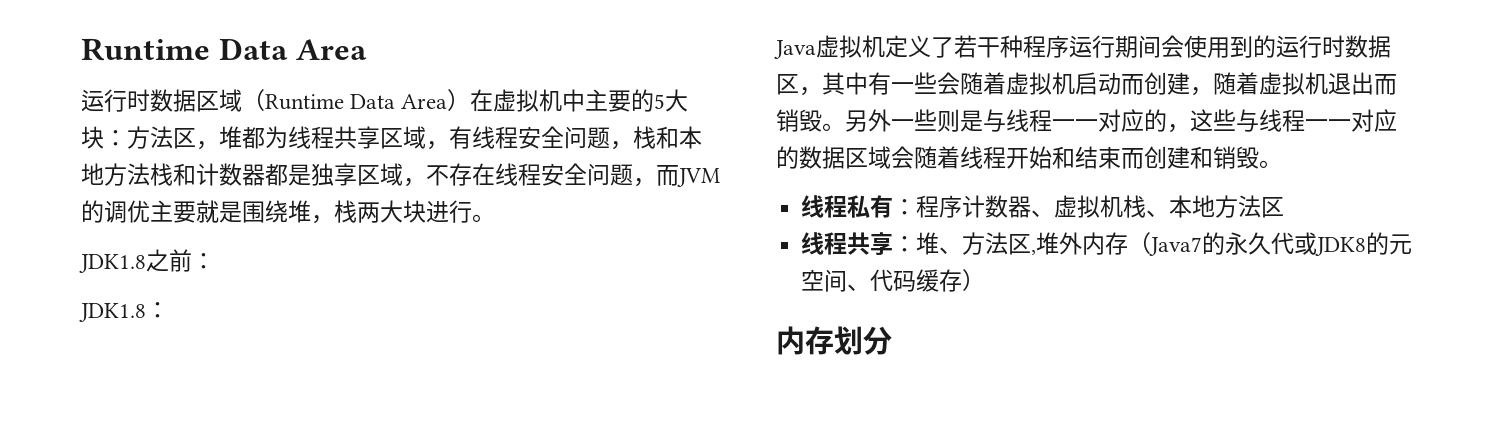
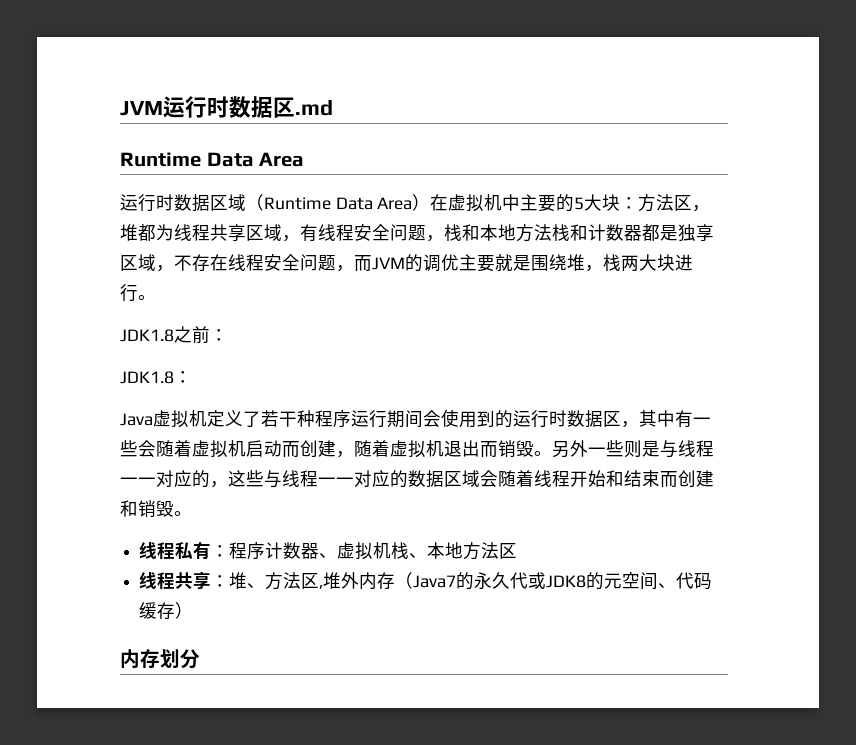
(81, 49) none -> [120,96,333,118] JVM运行时数据区.md //

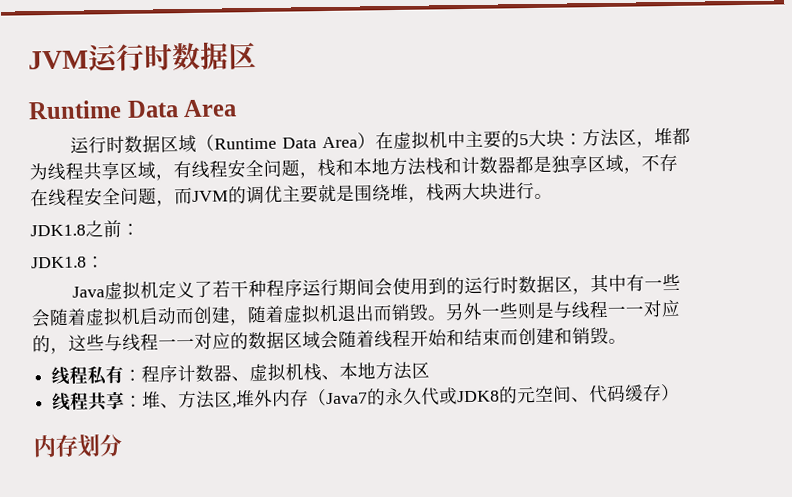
[295,99,333,116] .md -> (257, 56) none

